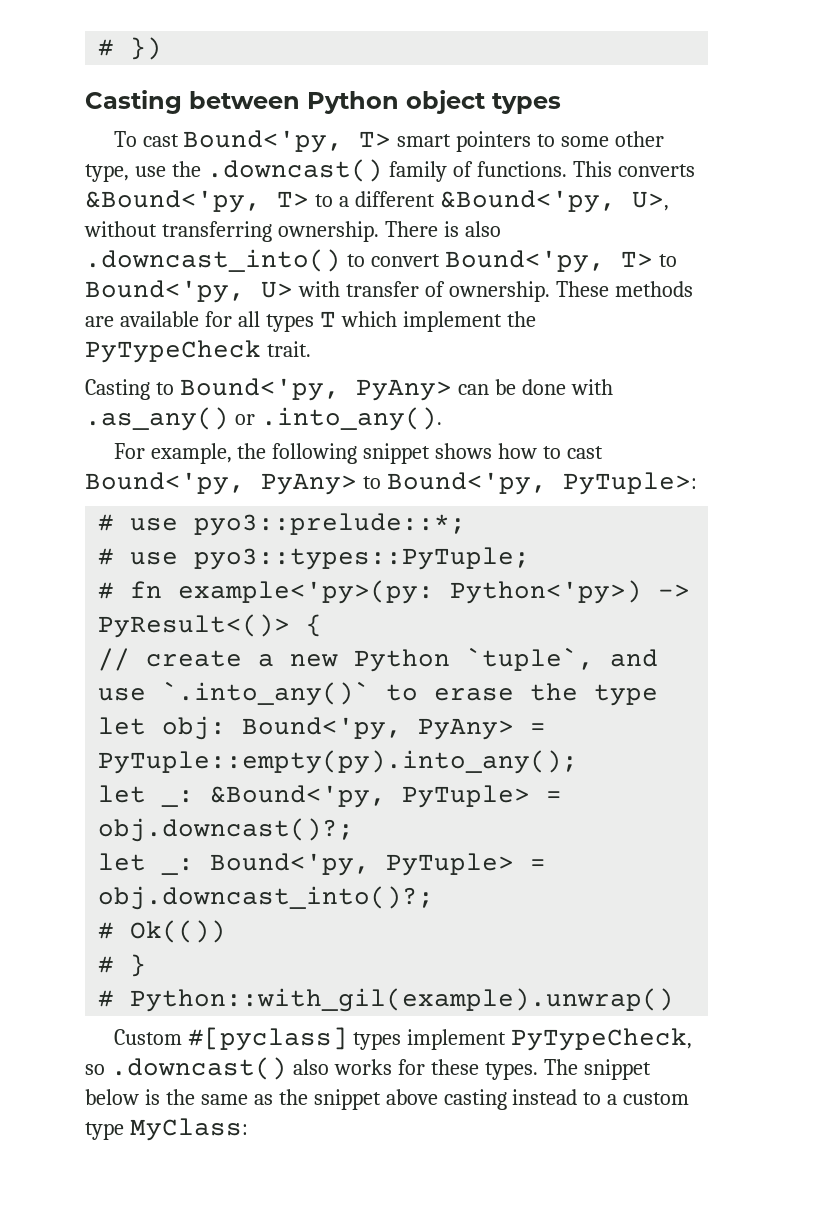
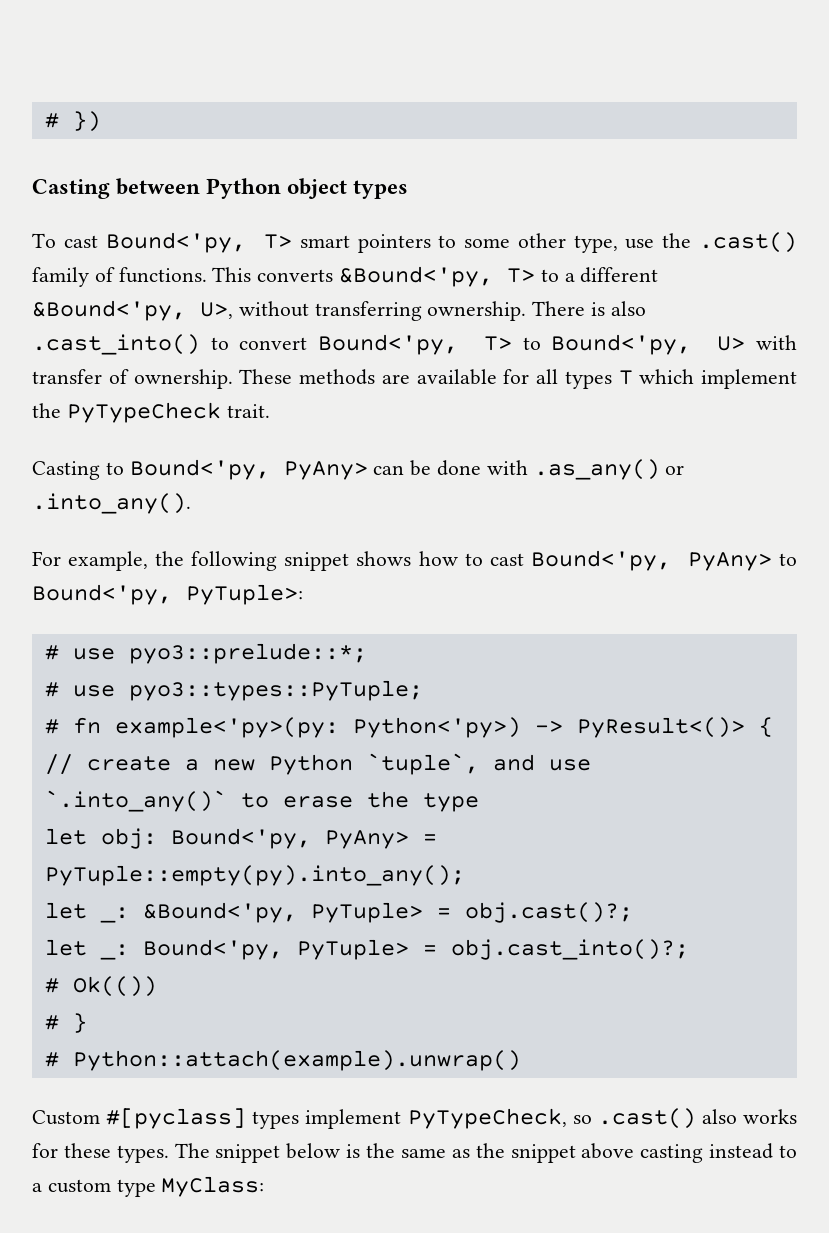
[206,159,383,182] .downcast() -> [699,232,797,253] .cast()
[85,249,341,272] .downcast_into() -> [32,334,200,355] .cast_into()
[98,818,355,842] obj.downcast()?; -> [464,902,633,923] obj.cast()?;
[98,886,435,910] obj.downcast_into()?; -> [450,939,689,960] obj.cast_into()?;
[130,988,675,1012] Python::with_gil(example).unwrap() -> [72,1050,521,1071] Python::attach(example).unwrap()
[110,1057,287,1080] .downcast() -> [597,1108,696,1129] .cast()

